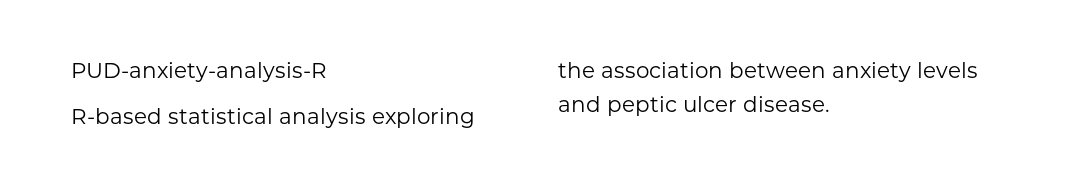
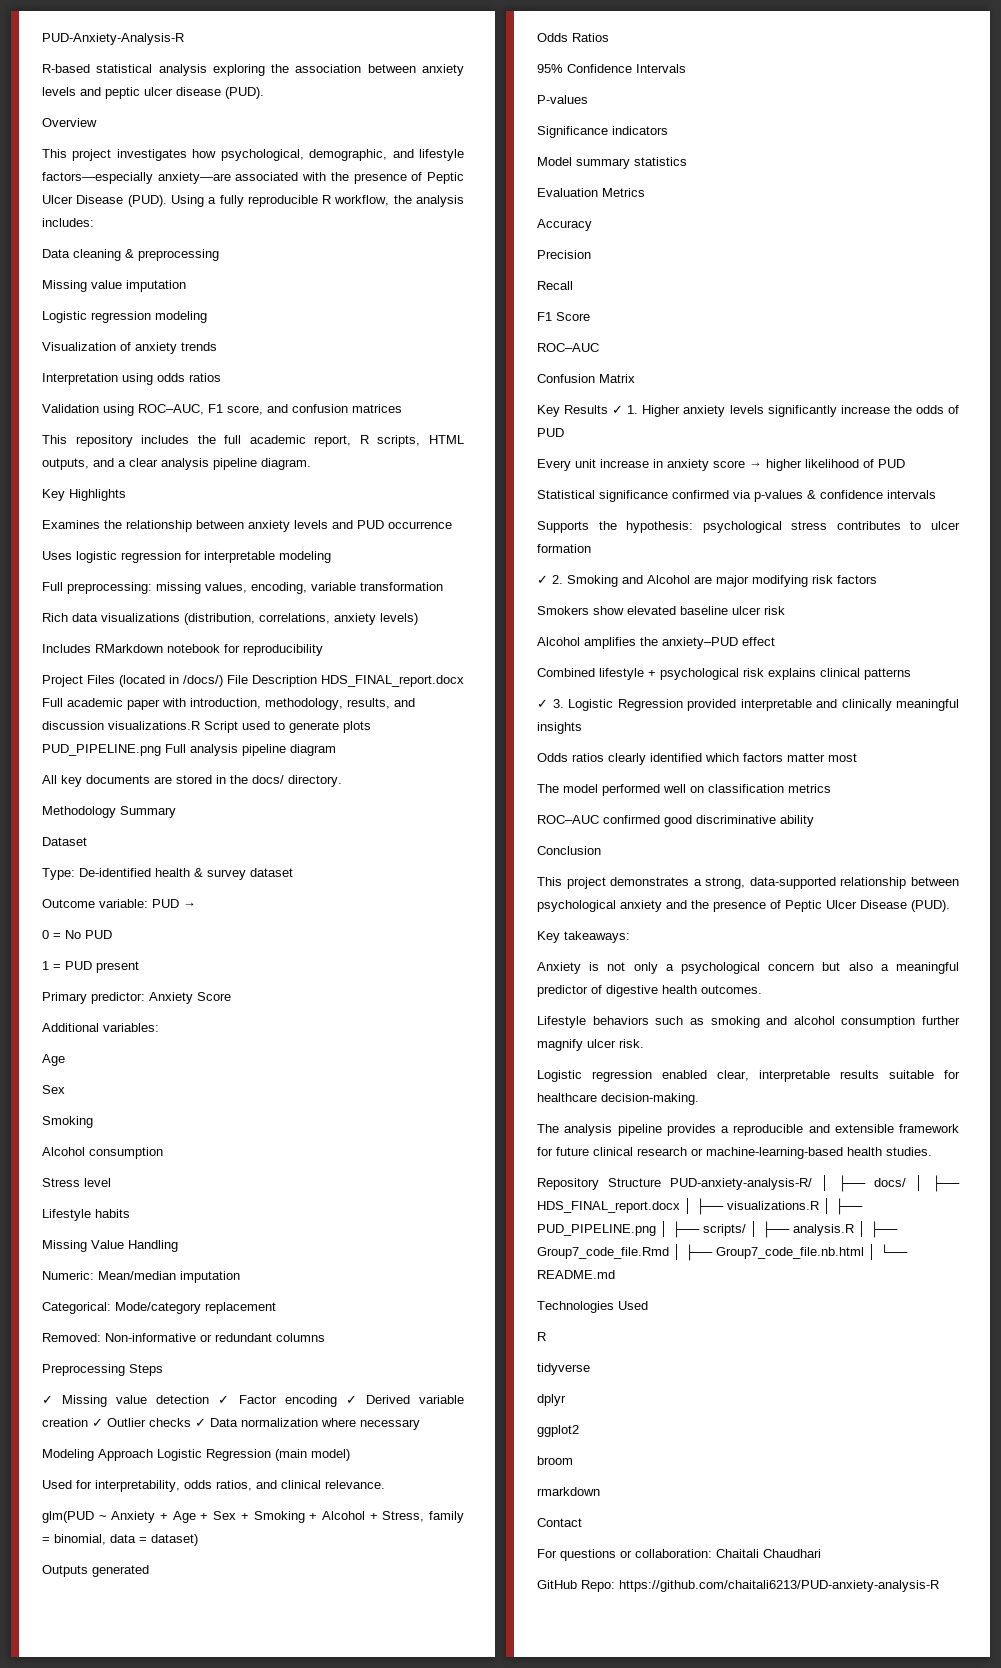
[71,62,327,82] PUD-anxiety-analysis-R -> [42,33,184,45] PUD-Anxiety-Analysis-R
[743,96,830,112] disease. -> [176,87,264,99] [42,118,97,127] [42,149,464,161] [42,172,465,184] [42,195,465,207] [42,218,94,227] [42,249,219,261] [42,280,186,292] [42,311,207,323] [42,342,217,354] [42,373,221,385] [42,404,402,416] [42,435,464,447] [42,458,311,470] [42,489,126,501] [42,520,452,532] [42,551,331,563] [42,582,443,594] [42,613,418,625] [42,644,323,656] [42,675,464,687] [42,698,415,710] [42,721,371,733] [42,744,336,756] [42,775,342,787] [42,806,176,818] [42,837,87,846] [42,868,293,880] [42,899,196,908] [42,930,112,939] [42,961,139,973] [42,992,231,1004] [42,1023,159,1032] [42,1054,65,1066] [42,1085,65,1094] [42,1116,93,1128] [42,1147,163,1159] [42,1178,111,1187] [42,1209,130,1221] [42,1240,178,1252] [42,1271,240,1283] [42,1302,276,1314] [42,1333,325,1342] [42,1364,163,1376] [42,1395,464,1407] [42,1418,420,1430] [42,1449,350,1461] [42,1480,385,1492] [42,1511,464,1523] [42,1534,198,1546] [42,1565,149,1577] [537,33,609,42] [537,64,686,73] [537,95,588,104] [537,126,668,138] [537,157,687,169] [537,188,645,197] [537,219,592,231] [537,250,591,259] [537,281,573,290] [537,312,590,321] [537,343,599,352] [537,374,635,383] [537,405,959,417] [537,428,564,437] [537,459,905,471] [537,490,936,502] [537,521,960,533] [537,544,591,553] [537,575,877,587] [537,606,785,615] [537,637,775,649] [537,668,911,680] [537,699,959,711] [537,722,582,734] [537,753,857,765] [537,784,831,796] [537,815,814,827] [537,846,601,855] [537,877,959,889] [537,900,950,912] [537,931,630,943] [537,962,959,974] [537,985,762,997] [537,1016,960,1028] [537,1039,644,1051] [537,1070,960,1082] [537,1093,699,1105] [537,1124,959,1136] [537,1147,932,1159] [537,1175,960,1192] [537,1198,863,1215] [537,1221,898,1238] [537,1244,908,1261] [537,1270,615,1279] [537,1301,648,1313] [537,1332,546,1341] [537,1363,590,1375] [537,1394,566,1406] [537,1425,579,1437] [537,1456,573,1465] [537,1487,600,1496] [537,1518,582,1527] [537,1549,821,1561] [537,1580,939,1592] disease (PUD). // Overview // This project investigates how psychological, demographic, and lifestyle factors—especially anxiety—are associated with the presence of Peptic Ulcer Disease (PUD). Using a fully reproducible R workflow, the analysis includes: // Data cleaning & preprocessing // Missing value imputation // Logistic regression modeling // Visualization of anxiety trends // Interpretation using odds ratios // Validation using ROC–AUC, F1 score, and confusion matrices // This repository includes the full academic report, R scripts, HTML outputs, and a clear analysis pipeline diagram. // Key Highlights // Examines the relationship between anxiety levels and PUD occurrence // Uses logistic regression for interpretable modeling // Full preprocessing: missing values, encoding, variable transformation // Rich data visualizations (distribution, correlations, anxiety levels) // Includes RMarkdown notebook for reproducibility // Project Files (located in /docs/) File Description HDS_FINAL_report.docx Full academic paper with introduction, methodology, results, and discussion visualizations.R Script used to generate plots PUD_PIPELINE.png Full analysis pipeline diagram // All key documents are stored in the docs/ directory. // Methodology Summary // Dataset // Type: De-identified health & survey dataset // Outcome variable: PUD → // 0 = No PUD // 1 = PUD present // Primary predictor: Anxiety Score // Additional variables: // Age // Sex // Smoking // Alcohol consumption // Stress level // Lifestyle habits // Missing Value Handling // Numeric: Mean/median imputation // Categorical: Mode/category replacement // Removed: Non-informative or redundant columns // Preprocessing Steps // ✓ Missing value detection ✓ Factor encoding ✓ Derived variable creation ✓ Outlier checks ✓ Data normalization where necessary // Modeling Approach Logistic Regression (main model) // Used for interpretability, odds ratios, and clinical relevance. // glm(PUD ~ Anxiety + Age + Sex + Smoking + Alcohol + Stress, family = binomial, data = dataset) // Outputs generated // Odds Ratios // 95% Confidence Intervals // P-values // Significance indicators // Model summary statistics // Evaluation Metrics // Accuracy // Precision // Recall // F1 Score // ROC–AUC // Confusion Matrix // Key Results ✓ 1. Higher anxiety levels significantly increase the odds of PUD // Every unit increase in anxiety score → higher likelihood of PUD // Statistical significance confirmed via p-values & confidence intervals // Supports the hypothesis: psychological stress contributes to ulcer formation // ✓ 2. Smoking and Alcohol are major modifying risk factors // Smokers show elevated baseline ulcer risk // Alcohol amplifies the anxiety–PUD effect // Combined lifestyle + psychological risk explains clinical patterns // ✓ 3. Logistic Regression provided interpretable and clinically meaningful insights // Odds ratios clearly identified which factors matter most // The model performed well on classification metrics // ROC–AUC confirmed good discriminative ability // Conclusion // This project demonstrates a strong, data-supported relationship between psychological anxiety and the presence of Peptic Ulcer Disease (PUD). // Key takeaways: // Anxiety is not only a psychological concern but also a meaningful predictor of digestive health outcomes. // Lifestyle behaviors such as smoking and alcohol consumption further magnify ulcer risk. // Logistic regression enabled clear, interpretable results suitable for healthcare decision-making. // The analysis pipeline provides a reproducible and extensible framework for future clinical research or machine-learning-based health studies. // Repository Structure PUD-anxiety-analysis-R/ │ ├── docs/ │ ├── HDS_FINAL_report.docx │ ├── visualizations.R │ ├── PUD_PIPELINE.png │ ├── scripts/ │ ├── analysis.R │ ├── Group7_code_file.Rmd │ ├── Group7_code_file.nb.html │ └── README.md // Technologies Used // R // tidyverse // dplyr // ggplot2 // broom // rmarkdown // Contact // For questions or collaboration: Chaitali Chaudhari // GitHub Repo: https://github.com/chaitali6213/PUD-anxiety-analysis-R

